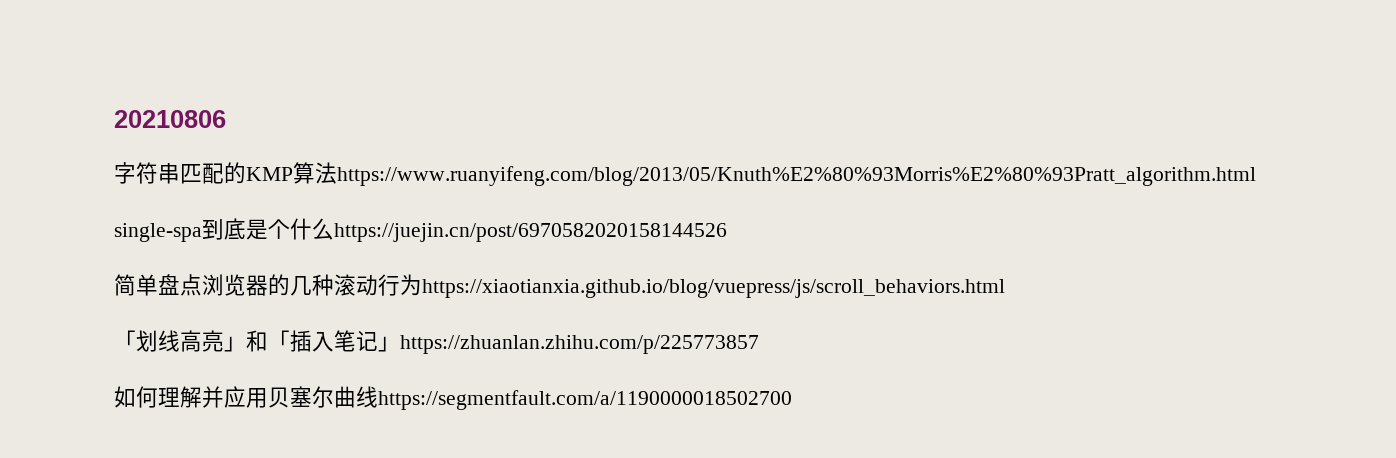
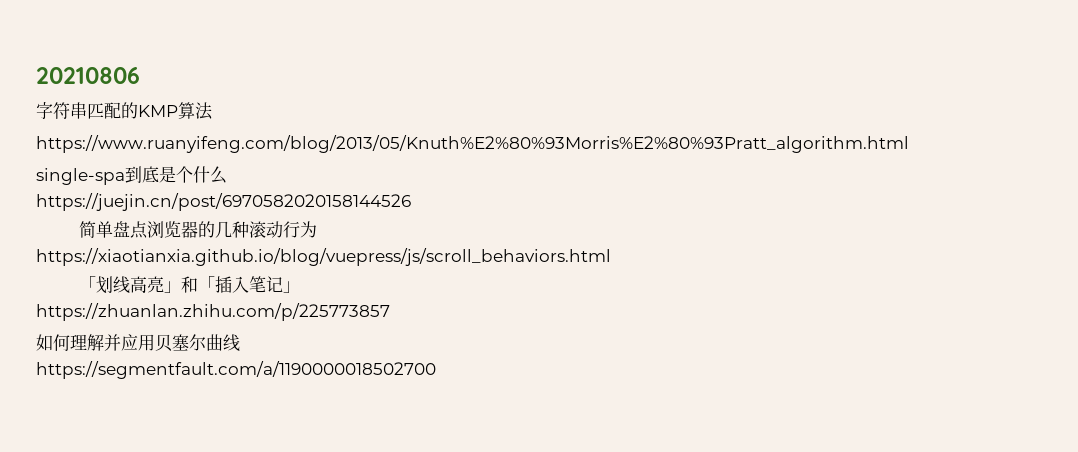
(337, 173) none -> (213, 111) //
(334, 229) none -> (227, 175) //
(422, 285) none -> (318, 229) //
(400, 344) none -> (301, 287) //
(378, 397) none -> (240, 343) //

